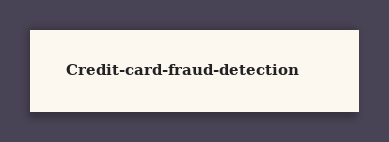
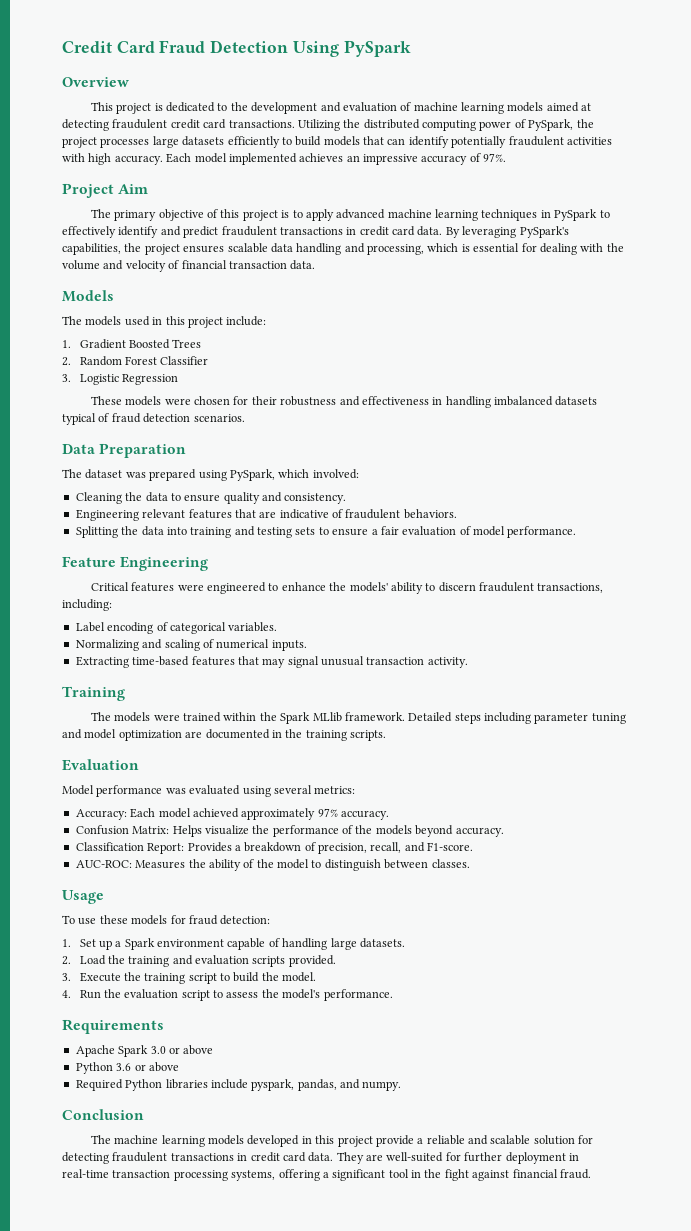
[66,64,299,75] Credit-card-fraud-detection -> [62,40,411,57] [62,77,129,87] [90,102,592,114] [62,119,594,131] [62,136,612,148] [62,153,507,165] [62,183,149,198] [90,209,610,221] [62,226,569,238] [62,243,624,255] [62,260,316,272] [62,290,114,302] [62,316,267,328] [62,339,202,349] [62,356,209,366] [62,374,178,385] [90,396,598,408] [62,413,245,425] [62,443,187,458] [62,469,359,481] [75,492,347,504] [75,509,457,521] [75,526,577,538] [62,556,209,571] [90,582,604,594] [62,599,112,611] [75,622,278,634] [75,639,307,651] [75,656,468,668] [62,686,125,701] [90,712,626,724] [62,729,386,741] [62,759,139,771] [62,785,356,797] [75,808,389,820] [75,825,504,837] [75,842,474,854] [75,859,470,871] [62,890,104,904] [62,915,271,925] [62,938,405,950] [62,955,336,967] [62,972,317,984] [62,989,393,1001] [62,1019,164,1034] [75,1045,214,1057] [75,1062,179,1074] [75,1079,402,1091] [62,1109,144,1120] [90,1135,594,1147] [62,1152,579,1164] [62,1169,591,1181] Credit Card Fraud Detection Using PySpark // Overview // This project is dedicated to the development and evaluation of machine learning models aimed at detecting fraudulent credit card transactions. Utilizing the distributed computing power of PySpark, the project processes large datasets efficiently to build models that can identify potentially fraudulent activities with high accuracy. Each model implemented achieves an impressive accuracy of 97%. // Project Aim // The primary objective of this project is to apply advanced machine learning techniques in PySpark to effectively identify and predict fraudulent transactions in credit card data. By leveraging PySpark's capabilities, the project ensures scalable data handling and processing, which is essential for dealing with the volume and velocity of financial transaction data. // Models // The models used in this project include: // 1. Gradient Boosted Trees // 2. Random Forest Classifier // 3. Logistic Regression // These models were chosen for their robustness and effectiveness in handling imbalanced datasets typical of fraud detection scenarios. // Data Preparation // The dataset was prepared using PySpark, which involved: // Cleaning the data to ensure quality and consistency. // Engineering relevant features that are indicative of fraudulent behaviors. // Splitting the data into training and testing sets to ensure a fair evaluation of model performance. // Feature Engineering // Critical features were engineered to enhance the models' ability to discern fraudulent transactions, including: // Label encoding of categorical variables. // Normalizing and scaling of numerical inputs. // Extracting time-based features that may signal unusual transaction activity. // Training // The models were trained within the Spark MLlib framework. Detailed steps including parameter tuning and model optimization are documented in the training scripts. // Evaluation // Model performance was evaluated using several metrics: // Accuracy: Each model achieved approximately 97% accuracy. // Confusion Matrix: Helps visualize the performance of the models beyond accuracy. // Classification Report: Provides a breakdown of precision, recall, and F1-score. // AUC-ROC: Measures the ability of the model to distinguish between classes. // Usage // To use these models for fraud detection: // 1. Set up a Spark environment capable of handling large datasets. // 2. Load the training and evaluation scripts provided. // 3. Execute the training script to build the model. // 4. Run the evaluation script to assess the model's performance. // Requirements // Apache Spark 3.0 or above // Python 3.6 or above // Required Python libraries include pyspark, pandas, and numpy. // Conclusion // The machine learning models developed in this project provide a reliable and scalable solution for detecting fraudulent transactions in credit card data. They are well-suited for further deployment in real-time transaction processing systems, offering a significant tool in the fight against financial fraud.

